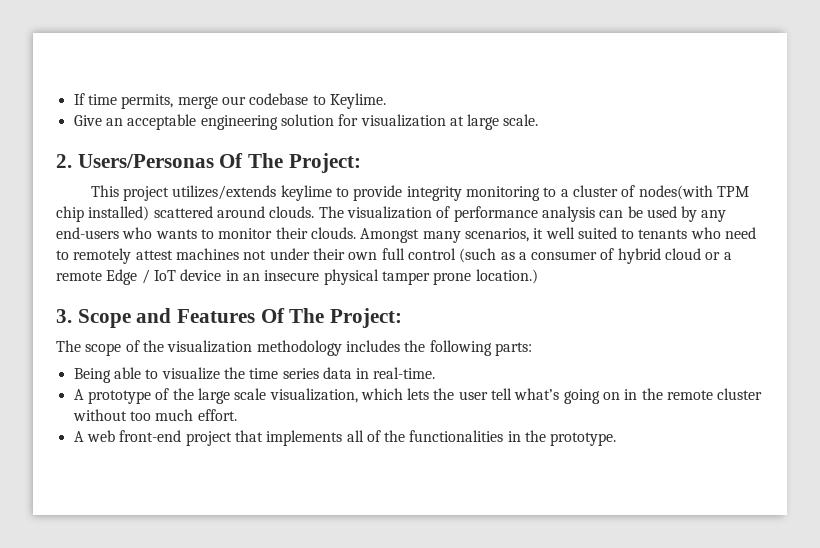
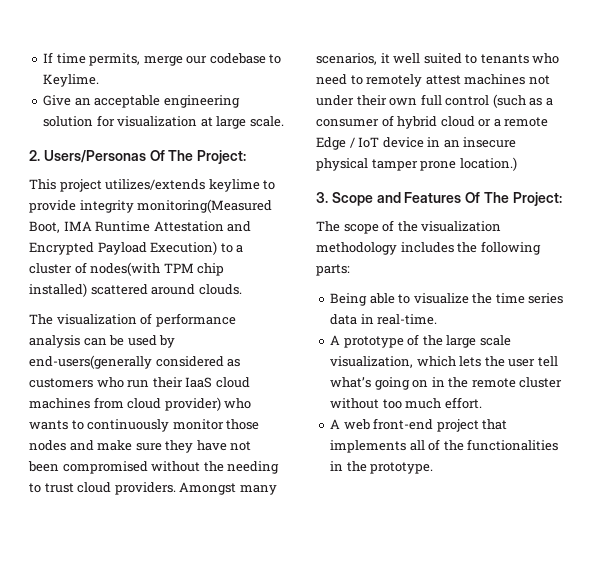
[466,186,541,201] monitoring -> [137,199,273,213] [29,221,252,233] [29,241,218,255] monitoring(Measured Boot, IMA Runtime Attestation and Encrypted Payload Execution)
(315, 212) none -> (242, 289) //
[701,210,727,222] [56,227,356,239] any end-users who wants to monitor their clouds. -> [29,355,241,369] [29,377,250,388] [29,397,252,411] [29,419,260,432] [29,440,252,453] [28,461,280,474] [29,482,176,495] end-users(generally considered as customers who run their IaaS cloud machines from cloud provider) who wants to continuously monitor those nodes and make sure they have not been compromised without the needing to trust cloud providers.

